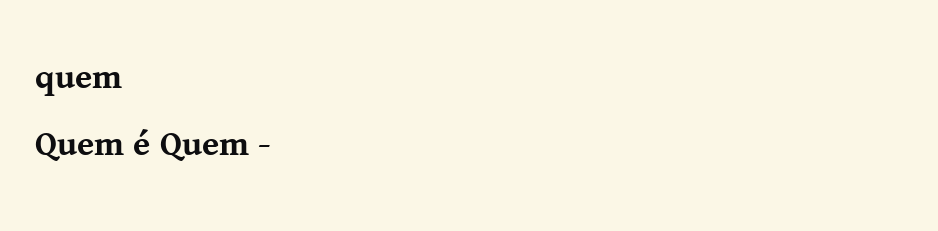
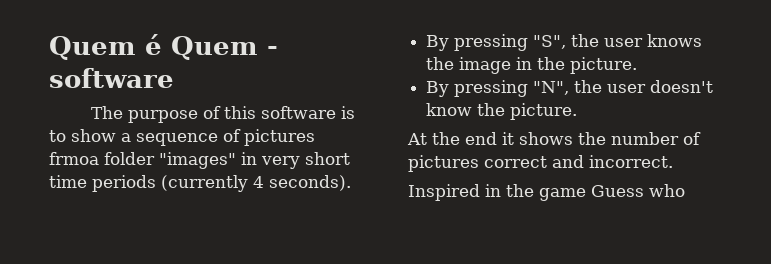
[35,72,122,96] quem // -> (49, 48) none
(272, 150) none -> [49,68,174,88] [91,106,356,123] [49,129,315,146] [49,152,350,169] [49,175,351,192] [426,34,703,51] [426,57,638,74] [426,80,714,97] [426,103,578,120] [407,132,701,145] [408,155,673,172] [408,184,685,201] software // The purpose of this software is to show a sequence of pictures frmoa folder "images" in very short time periods (currently 4 seconds). // By pressing "S", the user knows the image in the picture. // By pressing "N", the user doesn't know the picture. // At the end it shows the number of pictures correct and incorrect. // Inspired in the game Guess who

